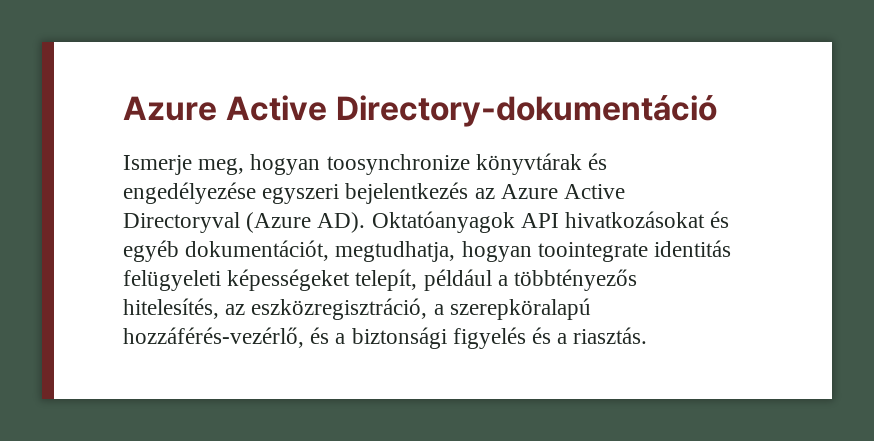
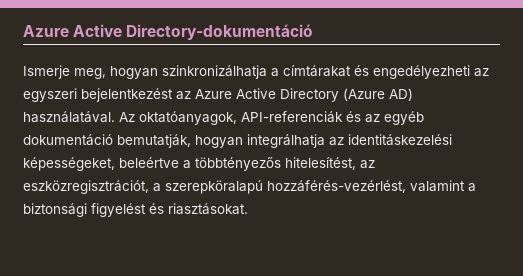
[326,153,608,175] [123,182,626,204] [123,211,730,233] [123,240,732,262] [123,269,638,291] [123,298,591,320] [123,327,648,349] toosynchronize könyvtárak és engedélyezése egyszeri bejelentkezés az Azure Active Directoryval (Azure AD). Oktatóanyagok API hivatkozásokat és egyéb dokumentációt, megtudhatja, hogyan toointegrate identitás felügyeleti képességeket telepít, például a többtényezős hitelesítés, az eszközregisztráció, a szerepköralapú hozzáférés-vezérlő, és a biztonsági figyelés és a riasztás. -> [162,65,489,79] [23,88,413,102] [23,111,424,125] [23,134,452,148] [23,157,375,171] [23,180,476,194] [23,203,248,217] szinkronizálhatja a címtárakat és engedélyezheti az egyszeri bejelentkezést az Azure Active Directory (Azure AD) használatával. Az oktatóanyagok, API-referenciák és az egyéb dokumentáció bemutatják, hogyan integrálhatja az identitáskezelési képességeket, beleértve a többtényezős hitelesítést, az eszközregisztrációt, a szerepköralapú hozzáférés-vezérlést, valamint a biztonsági figyelést és riasztásokat.

